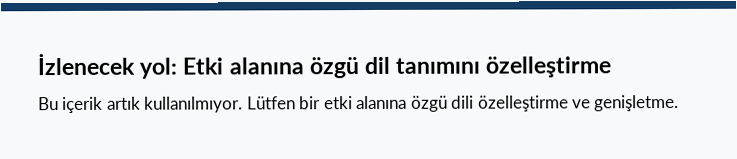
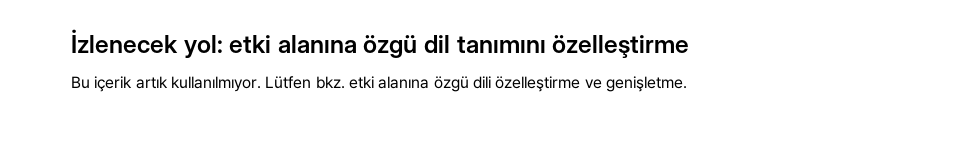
[182,57,224,75] Etki -> [229,35,272,53] etki
[299,96,322,110] bir -> [315,76,345,89] bkz.

